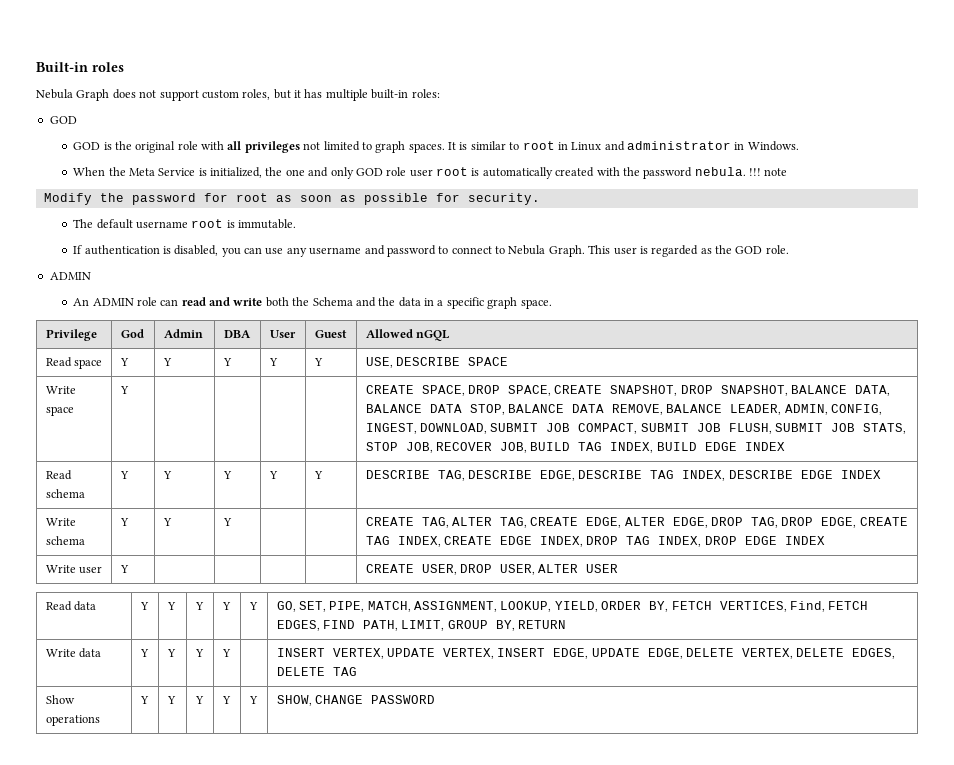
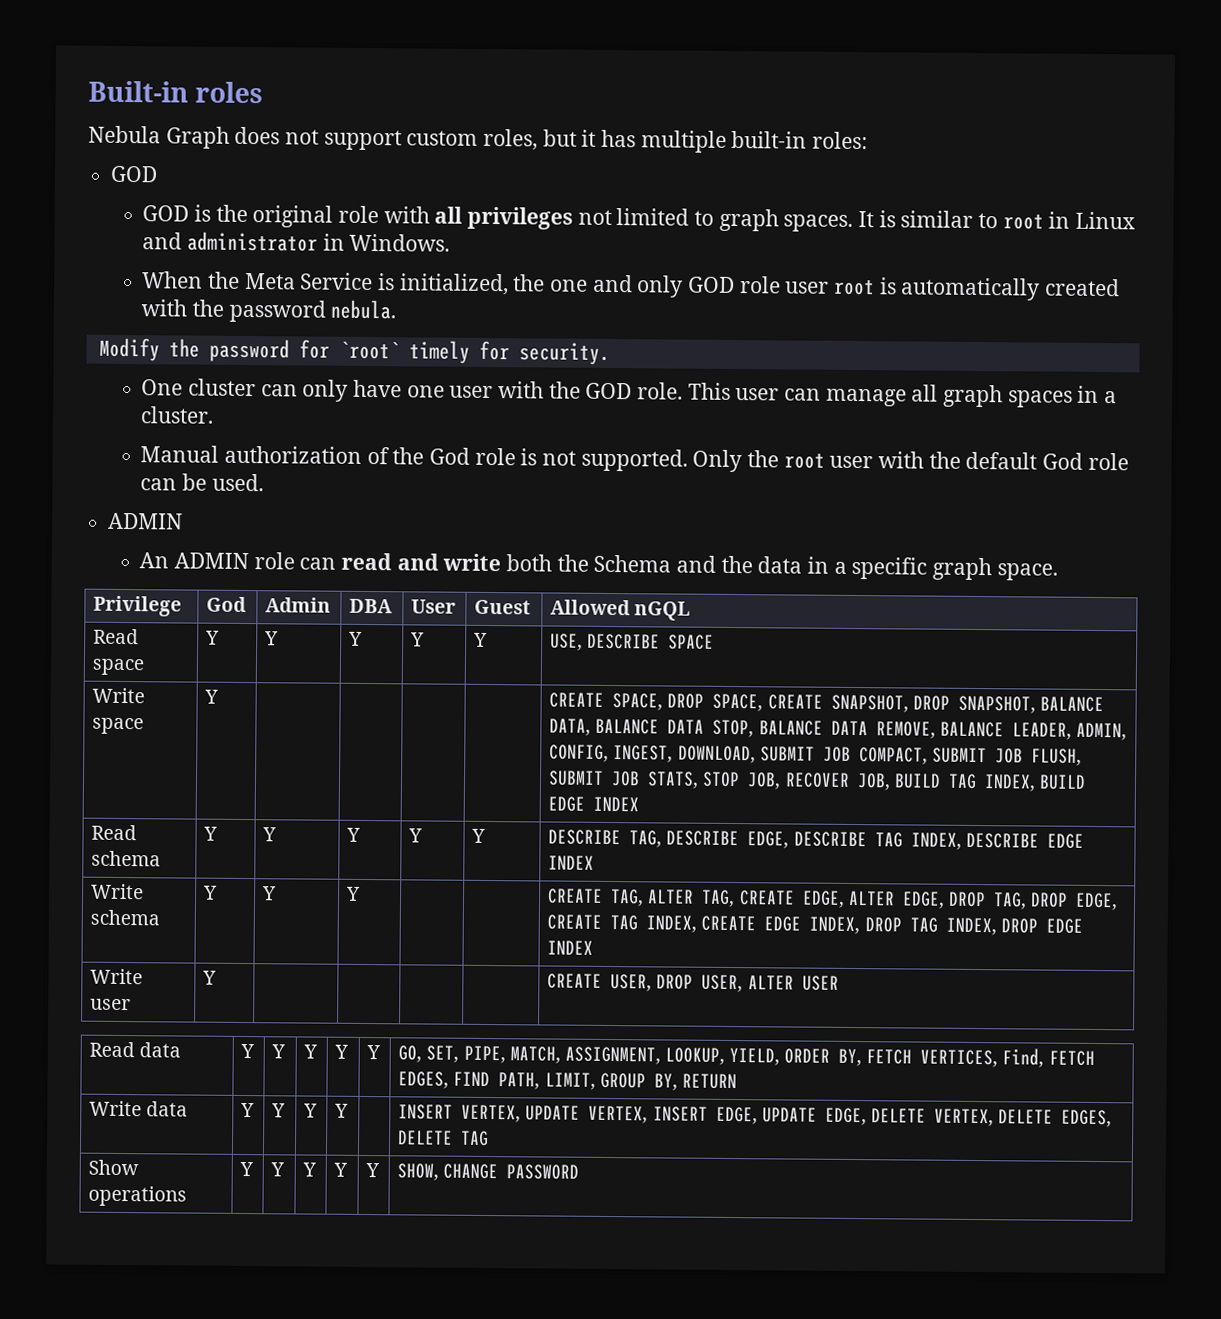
[749,168,788,176] !!! note -> (397, 309) none
[235,193,540,205] [73,219,297,229] [73,245,789,257] root as soon as possible for security. // The default username root is immutable. // If authentication is disabled, you can use any username and password to connect to Nebula Graph. This user is regarded as the GOD role. -> [338,340,610,365] [141,378,1118,408] [140,406,215,424] [140,445,1129,473] [140,473,264,492] `root` timely for security. // One cluster can only have one user with the GOD role. This user can manage all graph spaces in a cluster. // Manual authorization of the God role is not supported. Only the root user with the default God role can be used.

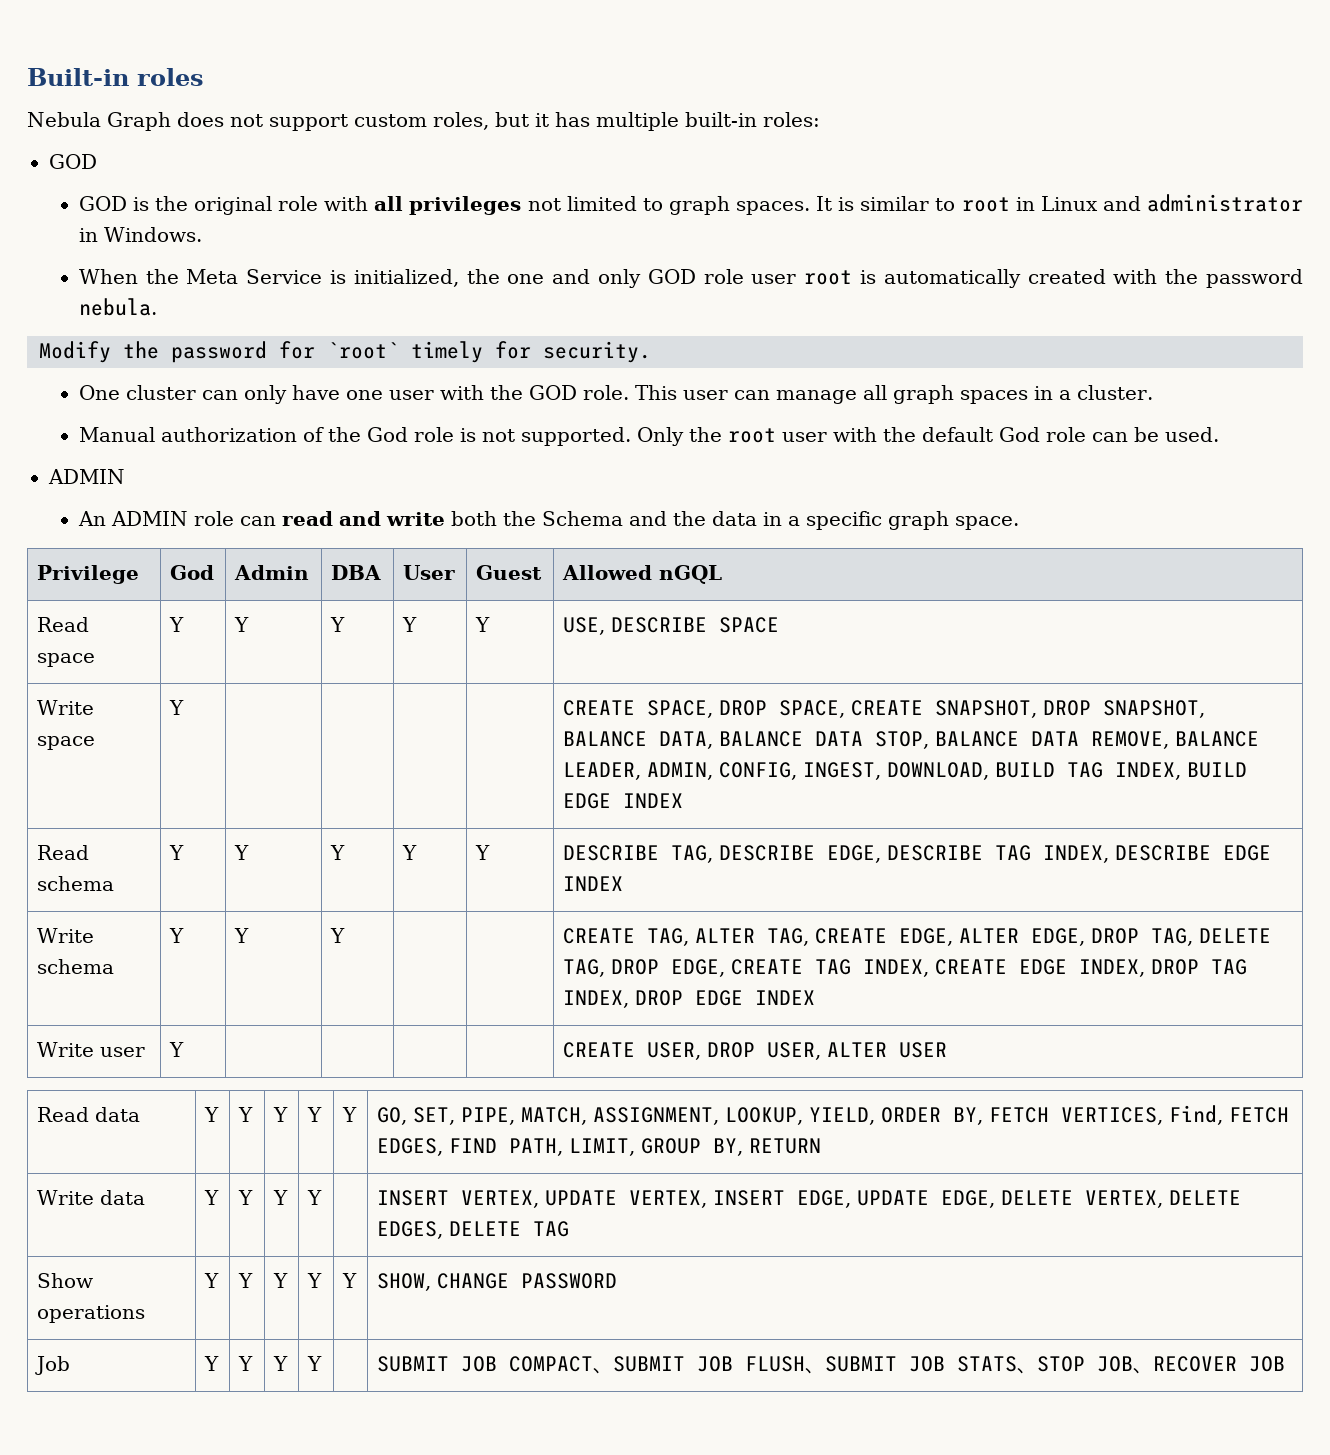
[759,746,1082,766] [548,770,891,791] SUBMIT JOB COMPACT, SUBMIT JOB FLUSH, SUBMIT JOB STATS, STOP JOB, RECOVER JOB, -> (990, 771) none
(1027, 901) none -> [1199,928,1272,943] [563,959,606,977] DELETE TAG,
(580, 1172) none -> [35,1356,71,1375] [204,1356,220,1371] [238,1356,254,1371] [273,1356,289,1371] [307,1356,323,1371] [377,1356,1286,1374] // Job | Y | Y | Y | Y | | SUBMIT JOB COMPACT、SUBMIT JOB FLUSH、SUBMIT JOB STATS、STOP JOB、RECOVER JOB

